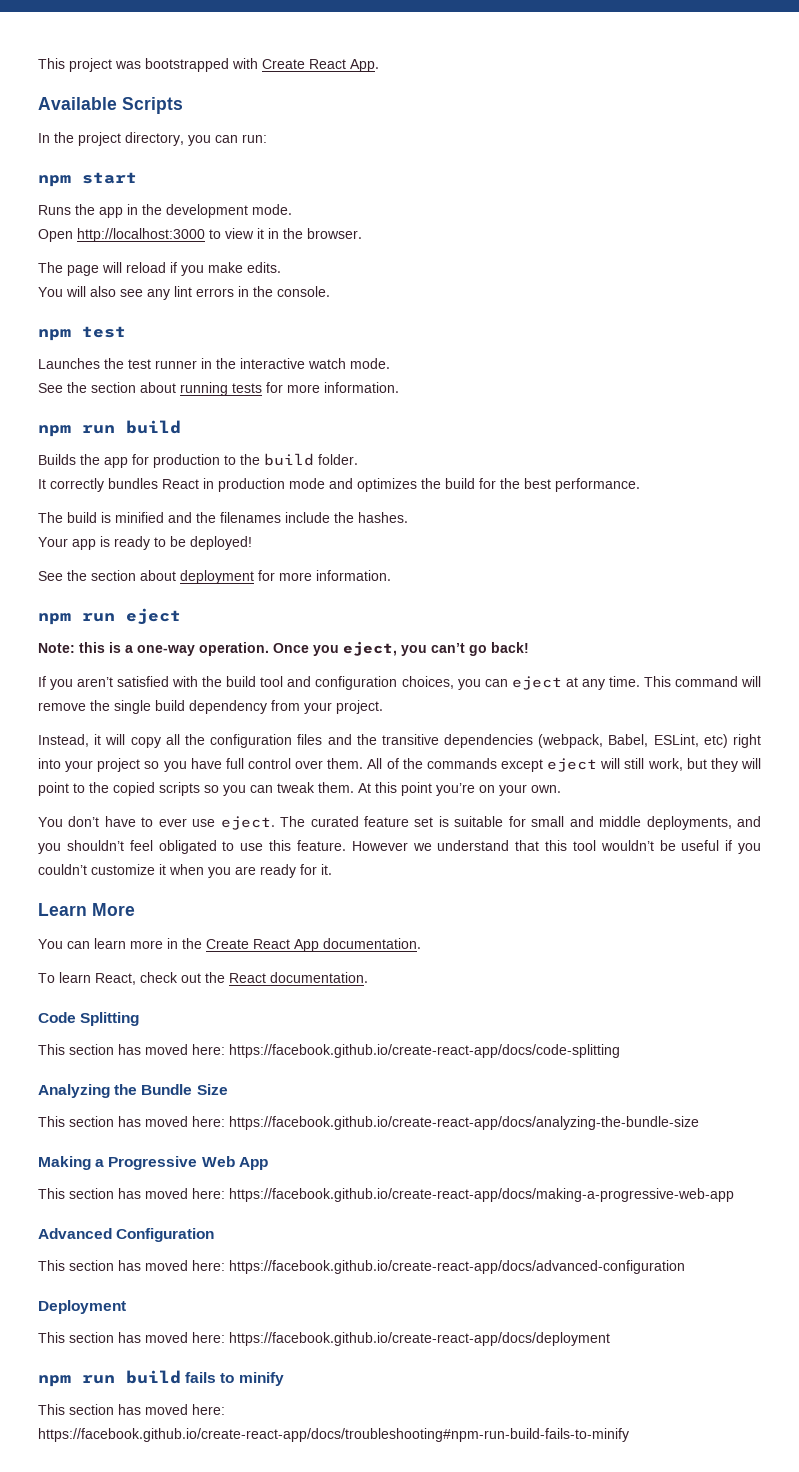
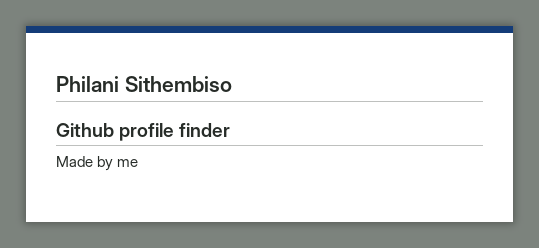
[38,58,379,72] [38,97,183,114] [38,132,267,146] [38,172,137,187] [38,204,292,218] [38,228,362,242] [38,262,281,276] [38,286,330,300] [38,326,126,341] [38,358,390,369] [38,382,399,396] [38,420,181,437] [38,453,358,468] [38,478,640,492] [38,512,408,523] [38,536,252,550] [38,570,391,584] [38,608,181,625] [38,641,529,656] [38,676,761,690] [38,700,383,714] [38,734,761,748] [38,758,761,772] [38,782,561,796] [38,816,762,830] [38,840,762,854] [38,864,332,878] [38,903,135,916] [38,938,421,952] [38,972,368,985] [38,1012,140,1026] [38,1044,620,1058] [38,1084,228,1098] [38,1116,699,1130] [38,1156,268,1170] [38,1188,734,1202] [38,1228,215,1242] [38,1260,685,1274] [38,1300,126,1314] [38,1332,610,1346] [38,1370,284,1387] [38,1404,225,1415] [38,1428,629,1442] This project was bootstrapped with Create React App. // Available Scripts // In the project directory, you can run: // npm start // Runs the app in the development mode. // Open http://localhost:3000 to view it in the browser. // The page will reload if you make edits. // You will also see any lint errors in the console. // npm test // Launches the test runner in the interactive watch mode. // See the section about running tests for more information. // npm run build // Builds the app for production to the build folder. // It correctly bundles React in production mode and optimizes the build for the best performance. // The build is minified and the filenames include the hashes. // Your app is ready to be deployed! // See the section about deployment for more information. // npm run eject // Note: this is a one-way operation. Once you eject, you can’t go back! // If you aren’t satisfied with the build tool and configuration choices, you can eject at any time. This command will remove the single build dependency from your project. // Instead, it will copy all the configuration files and the transitive dependencies (webpack, Babel, ESLint, etc) right into your project so you have full control over them. All of the commands except eject will still work, but they will point to the copied scripts so you can tweak them. At this point you’re on your own. // You don’t have to ever use eject. The curated feature set is suitable for small and middle deployments, and you shouldn’t feel obligated to use this feature. However we understand that this tool wouldn’t be useful if you couldn’t customize it when you are ready for it. // Learn More // You can learn more in the Create React App documentation. // To learn React, check out the React documentation. // Code Splitting // This section has moved here: https://facebook.github.io/create-react-app/docs/code-splitting // Analyzing the Bundle Size // This section has moved here: https://facebook.github.io/create-react-app/docs/analyzing-the-bundle-size // Making a Progressive Web App // This section has moved here: https://facebook.github.io/create-react-app/docs/making-a-progressive-web-app // Advanced Configuration // This section has moved here: https://facebook.github.io/create-react-app/docs/advanced-configuration // Deployment // This section has moved here: https://facebook.github.io/create-react-app/docs/deployment // npm run build fails to minify // This section has moved here: https://facebook.github.io/create-react-app/docs/troubleshooting#npm-run-build-fails-to-minify -> [56,76,232,92] [56,123,231,141] [56,156,139,171] Philani Sithembiso // Github profile finder // Made by me

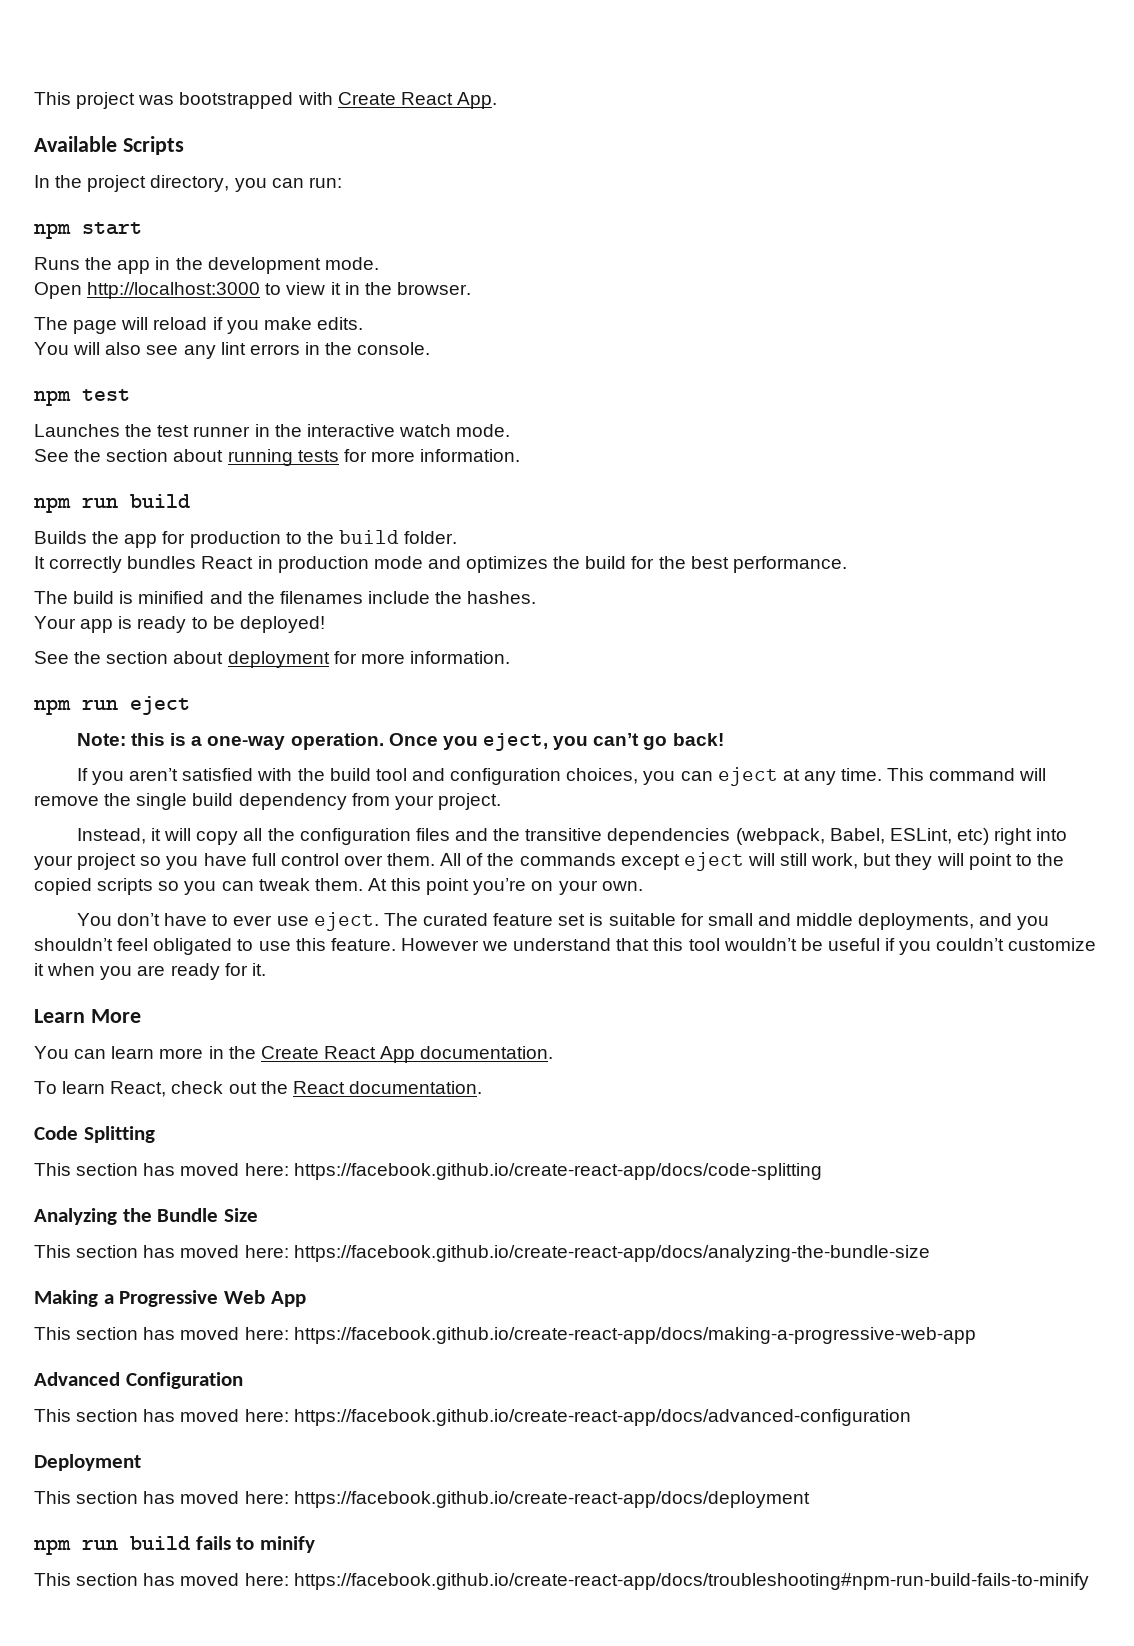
[56,76,232,92] [56,123,231,141] [56,156,139,171] Philani Sithembiso // Github profile finder // Made by me -> [34,92,497,109] [34,136,184,155] [34,175,342,192] [34,222,142,239] [34,257,379,274] [34,282,471,299] [34,317,363,334] [34,342,431,359] [34,389,130,406] [34,424,511,437] [34,449,521,466] [34,494,190,513] [34,530,458,548] [34,556,847,573] [34,591,537,604] [34,616,325,633] [34,651,510,668] [34,696,190,715] [76,733,724,751] [76,767,1047,786] [34,793,501,810] [76,828,1068,845] [34,852,1064,871] [34,878,643,895] [76,912,1050,931] [34,938,1097,955] [34,963,266,980] [34,1009,141,1023] [34,1046,554,1063] [34,1081,482,1097] [34,1126,155,1143] [34,1163,822,1180] [34,1208,259,1225] [34,1245,930,1262] [34,1290,306,1307] [34,1327,976,1344] [34,1372,243,1389] [34,1409,911,1426] [34,1454,141,1471] [34,1491,810,1508] [34,1536,316,1555] [34,1573,1089,1590] This project was bootstrapped with Create React App. // Available Scripts // In the project directory, you can run: // npm start // Runs the app in the development mode. // Open http://localhost:3000 to view it in the browser. // The page will reload if you make edits. // You will also see any lint errors in the console. // npm test // Launches the test runner in the interactive watch mode. // See the section about running tests for more information. // npm run build // Builds the app for production to the build folder. // It correctly bundles React in production mode and optimizes the build for the best performance. // The build is minified and the filenames include the hashes. // Your app is ready to be deployed! // See the section about deployment for more information. // npm run eject // Note: this is a one-way operation. Once you eject, you can’t go back! // If you aren’t satisfied with the build tool and configuration choices, you can eject at any time. This command will remove the single build dependency from your project. // Instead, it will copy all the configuration files and the transitive dependencies (webpack, Babel, ESLint, etc) right into your project so you have full control over them. All of the commands except eject will still work, but they will point to the copied scripts so you can tweak them. At this point you’re on your own. // You don’t have to ever use eject. The curated feature set is suitable for small and middle deployments, and you shouldn’t feel obligated to use this feature. However we understand that this tool wouldn’t be useful if you couldn’t customize it when you are ready for it. // Learn More // You can learn more in the Create React App documentation. // To learn React, check out the React documentation. // Code Splitting // This section has moved here: https://facebook.github.io/create-react-app/docs/code-splitting // Analyzing the Bundle Size // This section has moved here: https://facebook.github.io/create-react-app/docs/analyzing-the-bundle-size // Making a Progressive Web App // This section has moved here: https://facebook.github.io/create-react-app/docs/making-a-progressive-web-app // Advanced Configuration // This section has moved here: https://facebook.github.io/create-react-app/docs/advanced-configuration // Deployment // This section has moved here: https://facebook.github.io/create-react-app/docs/deployment // npm run build fails to minify // This section has moved here: https://facebook.github.io/create-react-app/docs/troubleshooting#npm-run-build-fails-to-minify

